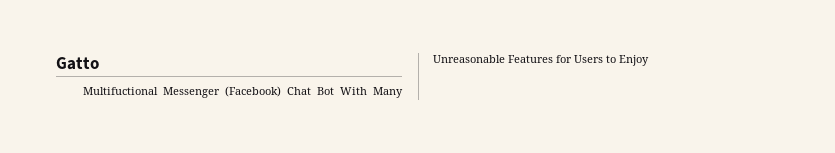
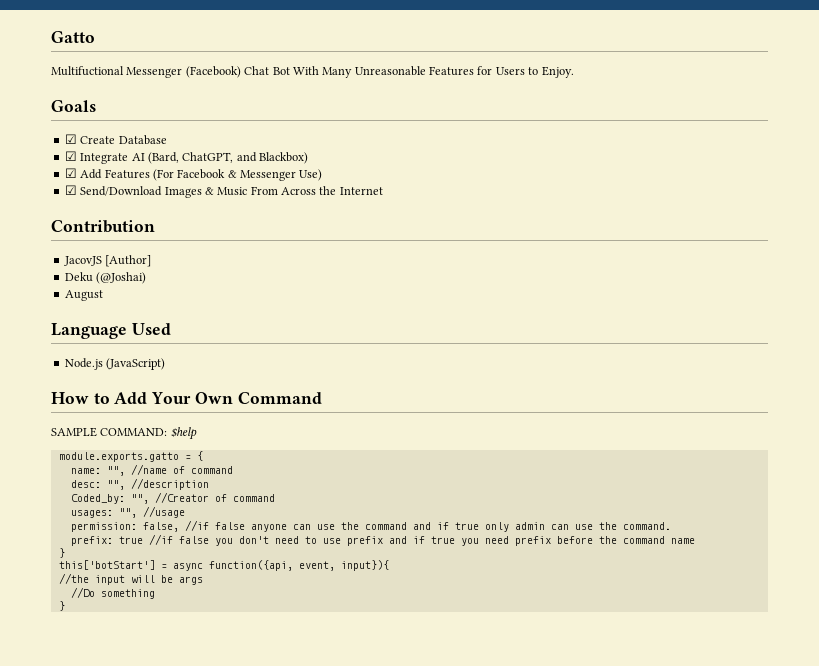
[619,55,649,66] Enjoy -> [541,66,574,78] [51,100,96,112] [64,134,167,145] [64,151,308,164] [64,168,323,181] [64,185,383,198] [51,220,155,233] [63,255,152,267] [64,272,147,284] [64,290,103,301] [51,323,171,339] [64,358,166,370] [51,392,322,404] [51,427,197,440] [58,451,203,462] [70,464,233,476] [70,478,209,490] [70,492,275,504] [70,506,185,518] [70,520,671,532] [70,534,695,546] [58,548,65,558] [58,560,389,571] [58,573,203,585] [70,587,155,599] [58,601,65,611] Enjoy. // Goals // ☑ Create Database // ☑ Integrate AI (Bard, ChatGPT, and Blackbox) // ☑ Add Features (For Facebook & Messenger Use) // ☑ Send/Download Images & Music From Across the Internet // Contribution // JacovJS [Author] // Deku (@Joshai) // August // Language Used // Node.js (JavaScript) // How to Add Your Own Command // SAMPLE COMMAND: $help // module.exports.gatto = { // name: "", //name of command // desc: "", //description // Coded_by: "", //Creator of command // usages: "", //usage // permission: false, //if false anyone can use the command and if true only admin can use the command. // prefix: true //if false you don't need to use prefix and if true you need prefix before the command name // } // this['botStart'] = async function({api, event, input}){ // //the input will be args // //Do something // }

